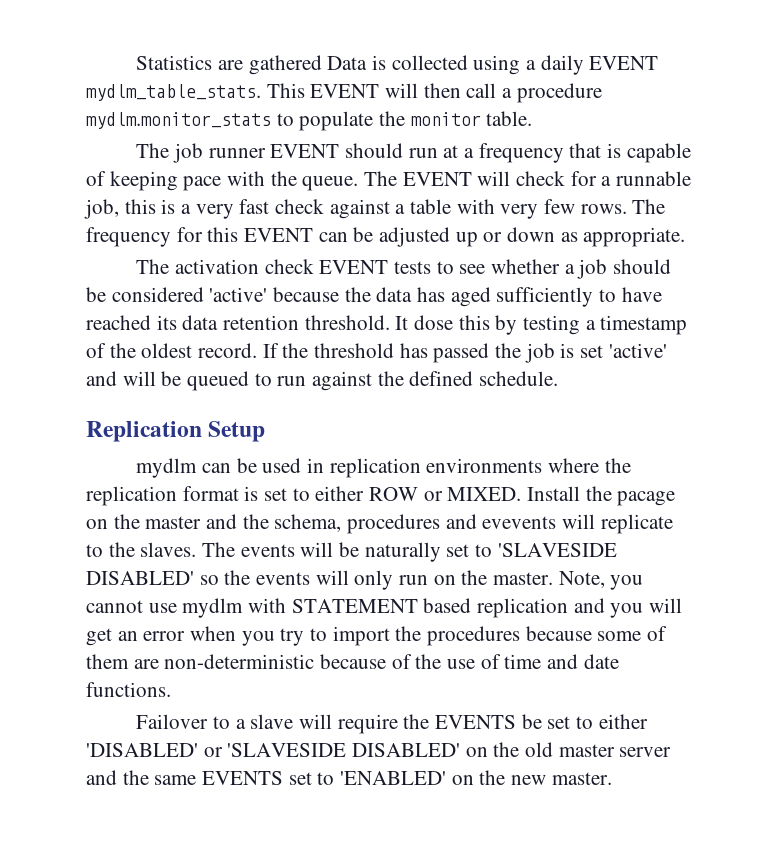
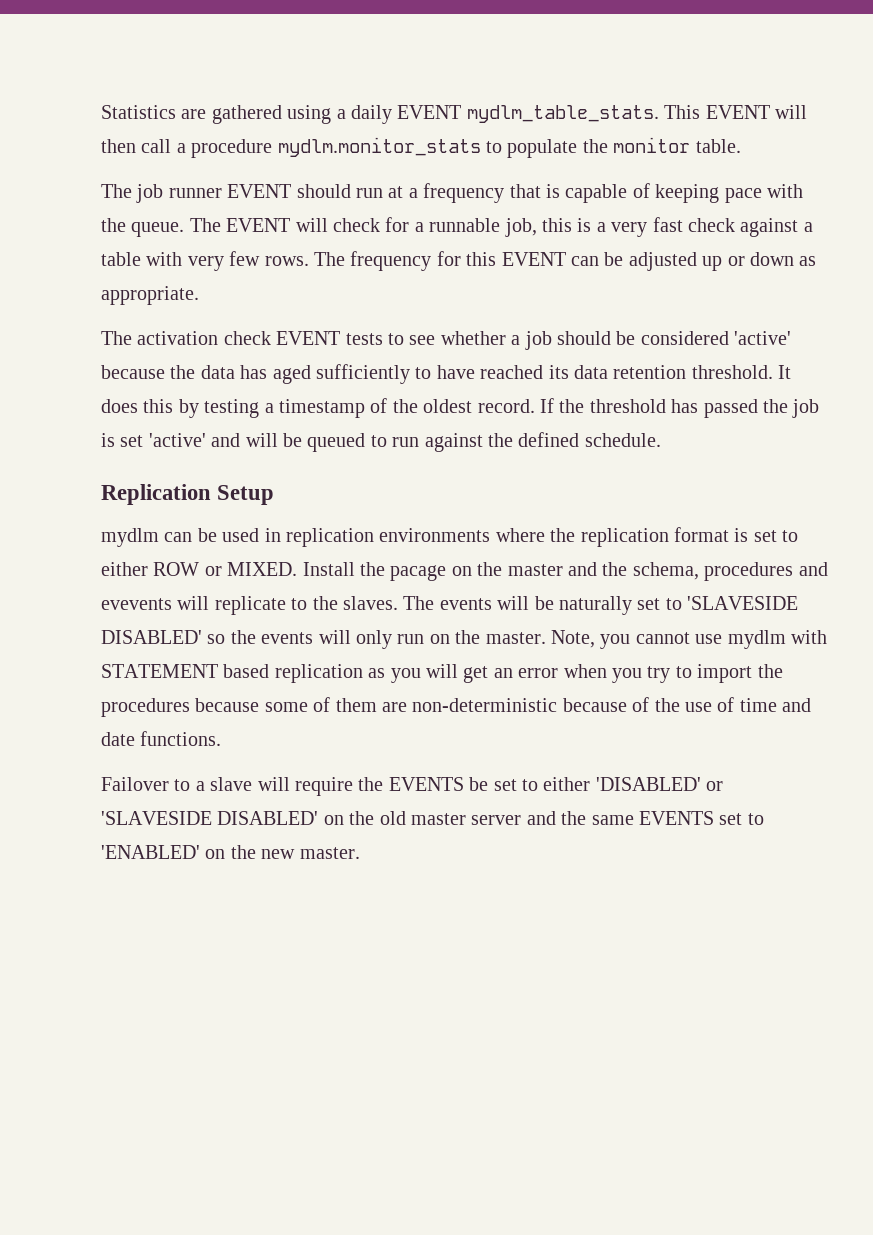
[327,55,468,70] Data is collected -> (282, 114) none
[414,315,454,330] dose -> [101,399,138,413] does
[573,598,605,613] and -> [368,668,386,678] as

